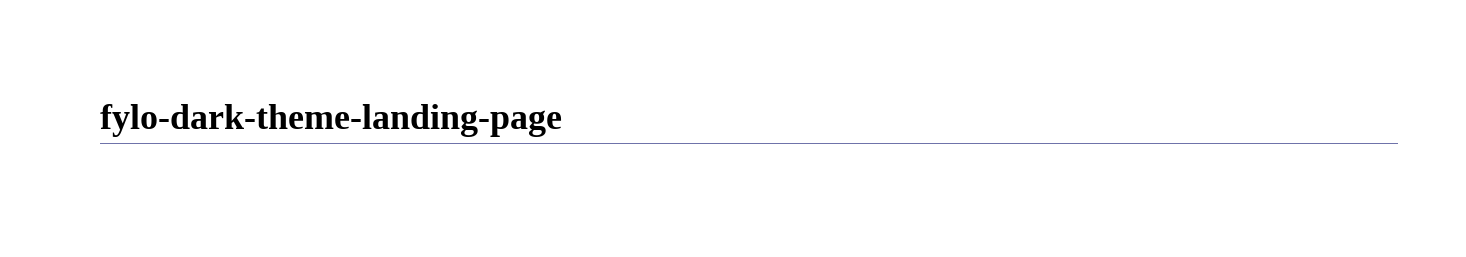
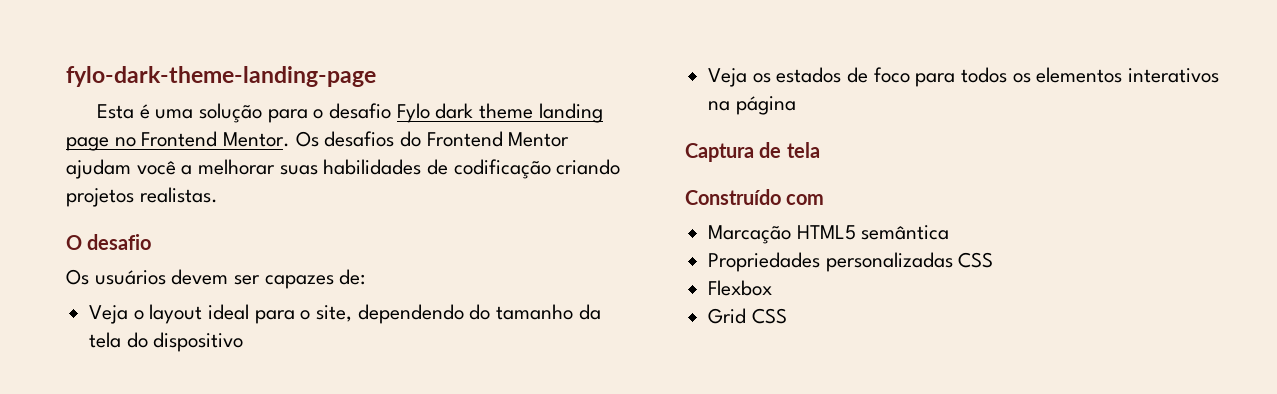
(562, 120) none -> [96,103,603,123] [66,131,570,151] [66,159,621,179] [66,187,218,207] [66,234,152,250] [66,269,366,289] [89,304,601,324] [89,332,244,352] [708,67,1220,87] [708,96,796,115] [685,142,820,162] [685,189,825,205] [708,225,950,244] [708,252,994,272] [708,280,773,296] [708,308,787,324] // Esta é uma solução para o desafio Fylo dark theme landing page no Frontend Mentor. Os desafios do Frontend Mentor ajudam você a melhorar suas habilidades de codificação criando projetos realistas. // O desafio // Os usuários devem ser capazes de: // Veja o layout ideal para o site, dependendo do tamanho da tela do dispositivo // Veja os estados de foco para todos os elementos interativos na página // Captura de tela // Construído com // Marcação HTML5 semântica // Propriedades personalizadas CSS // Flexbox // Grid CSS

